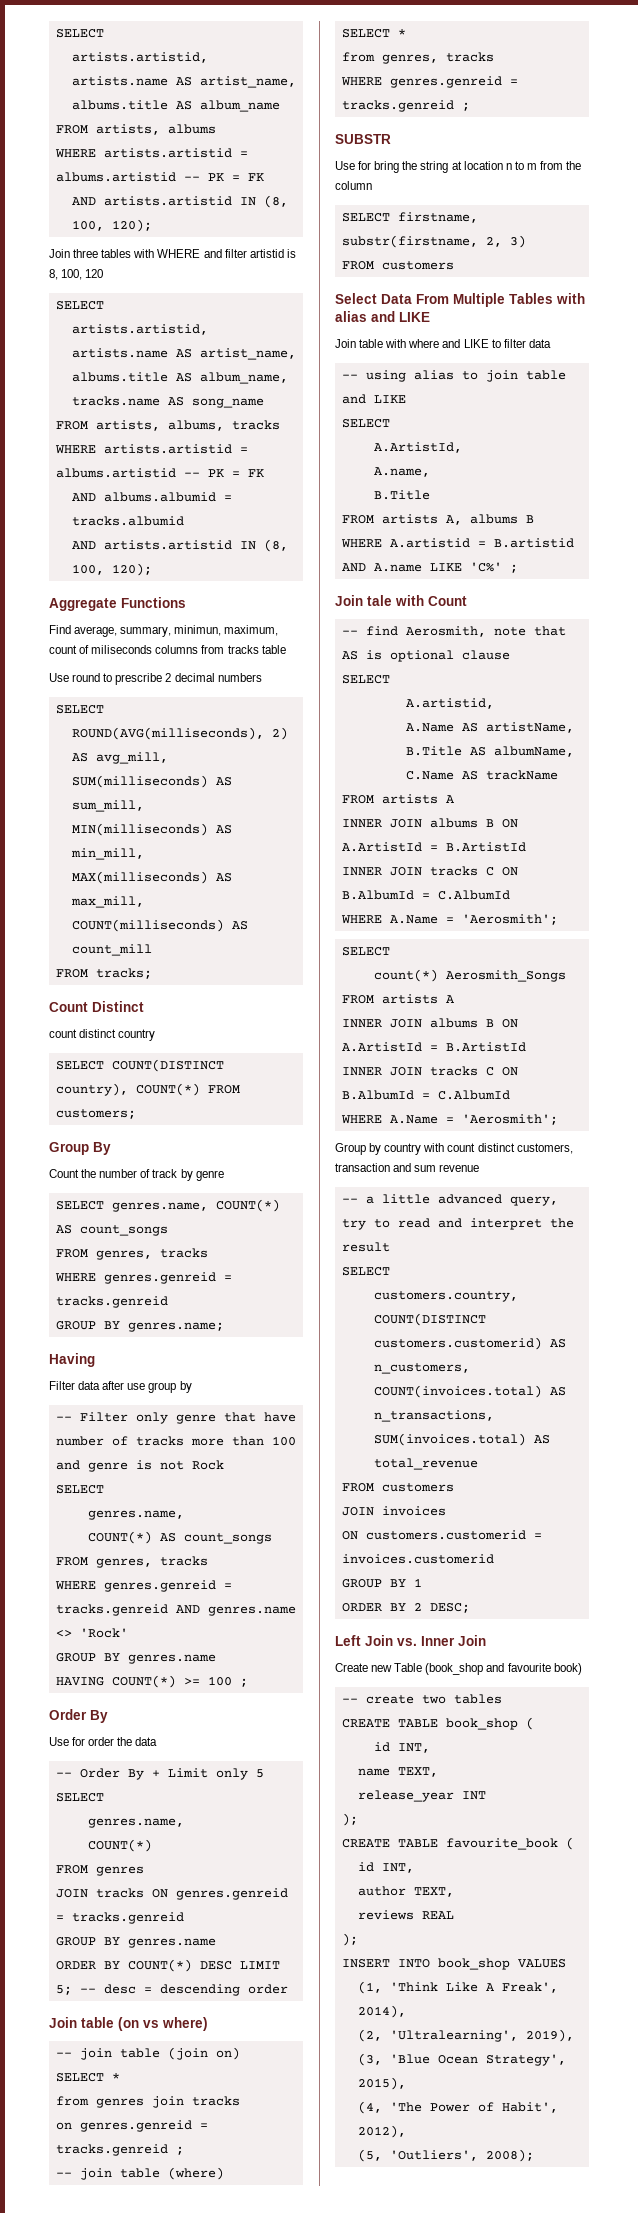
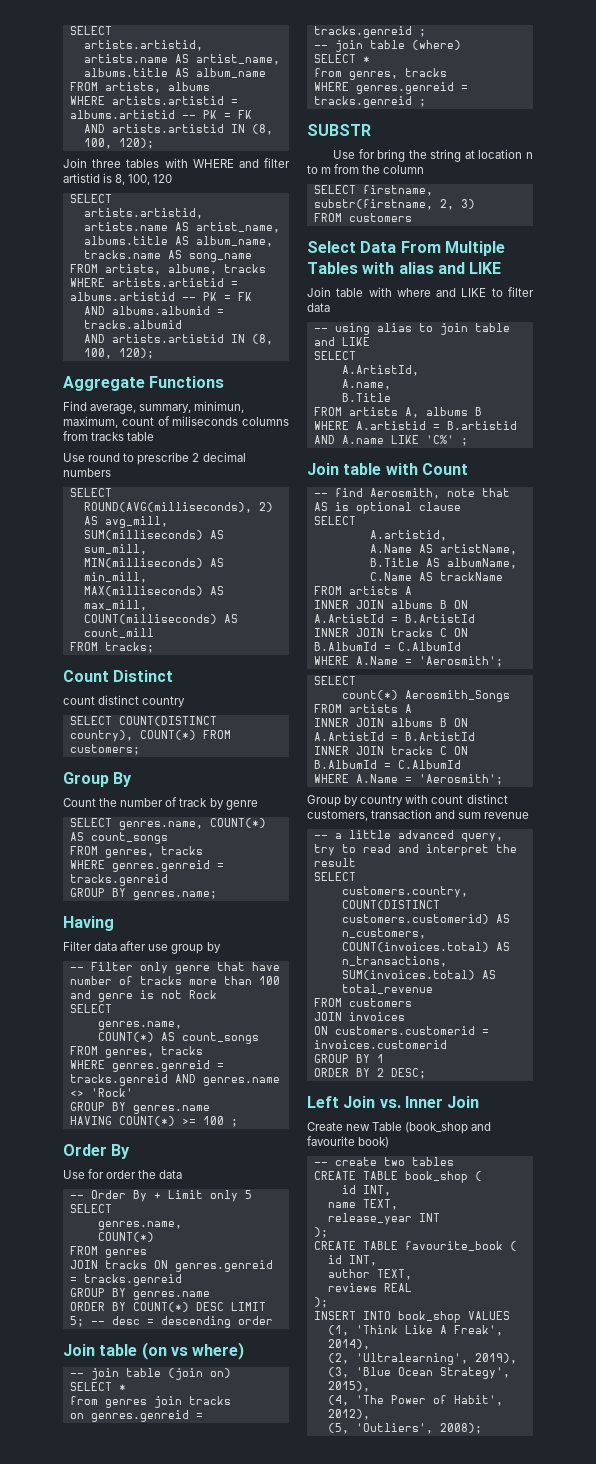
[367,595,392,606] tale -> [343,463,382,475] table

